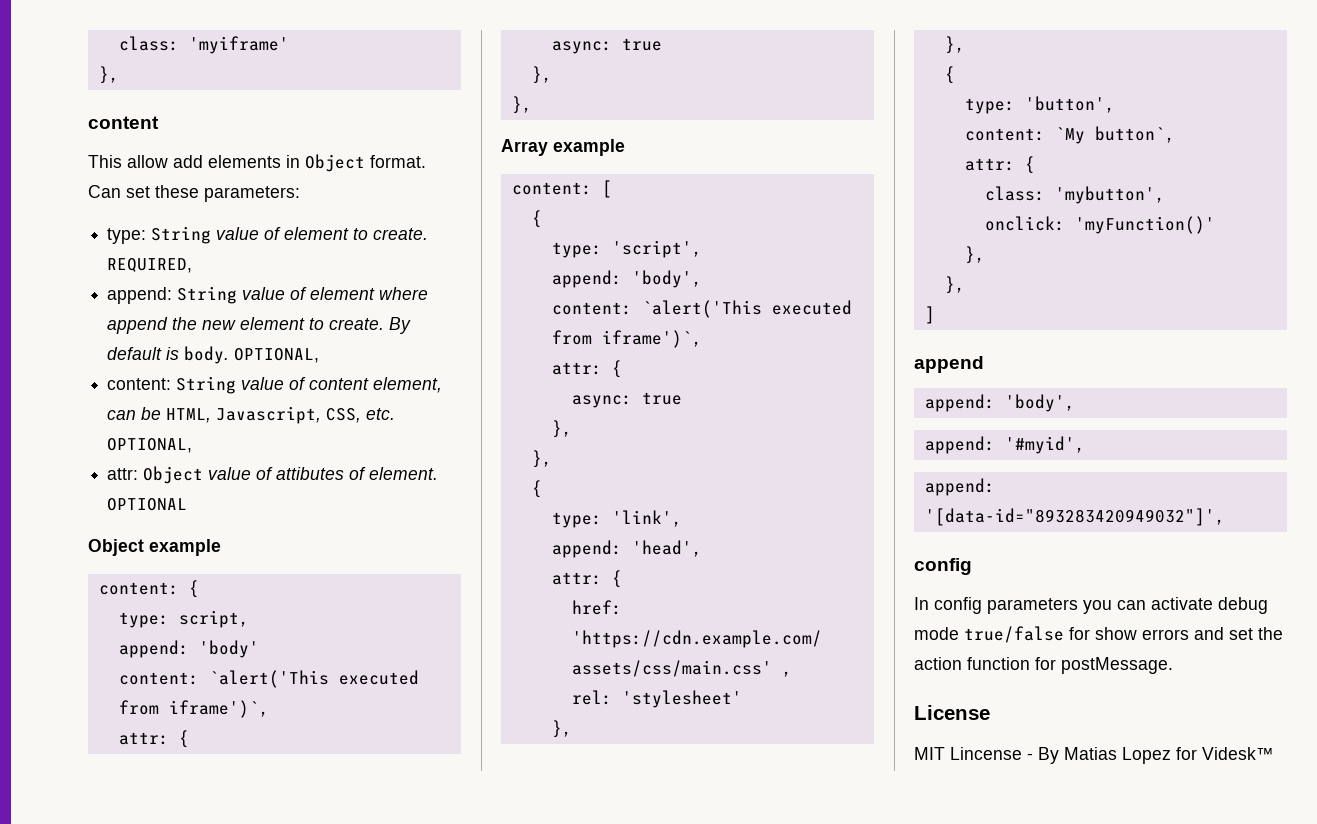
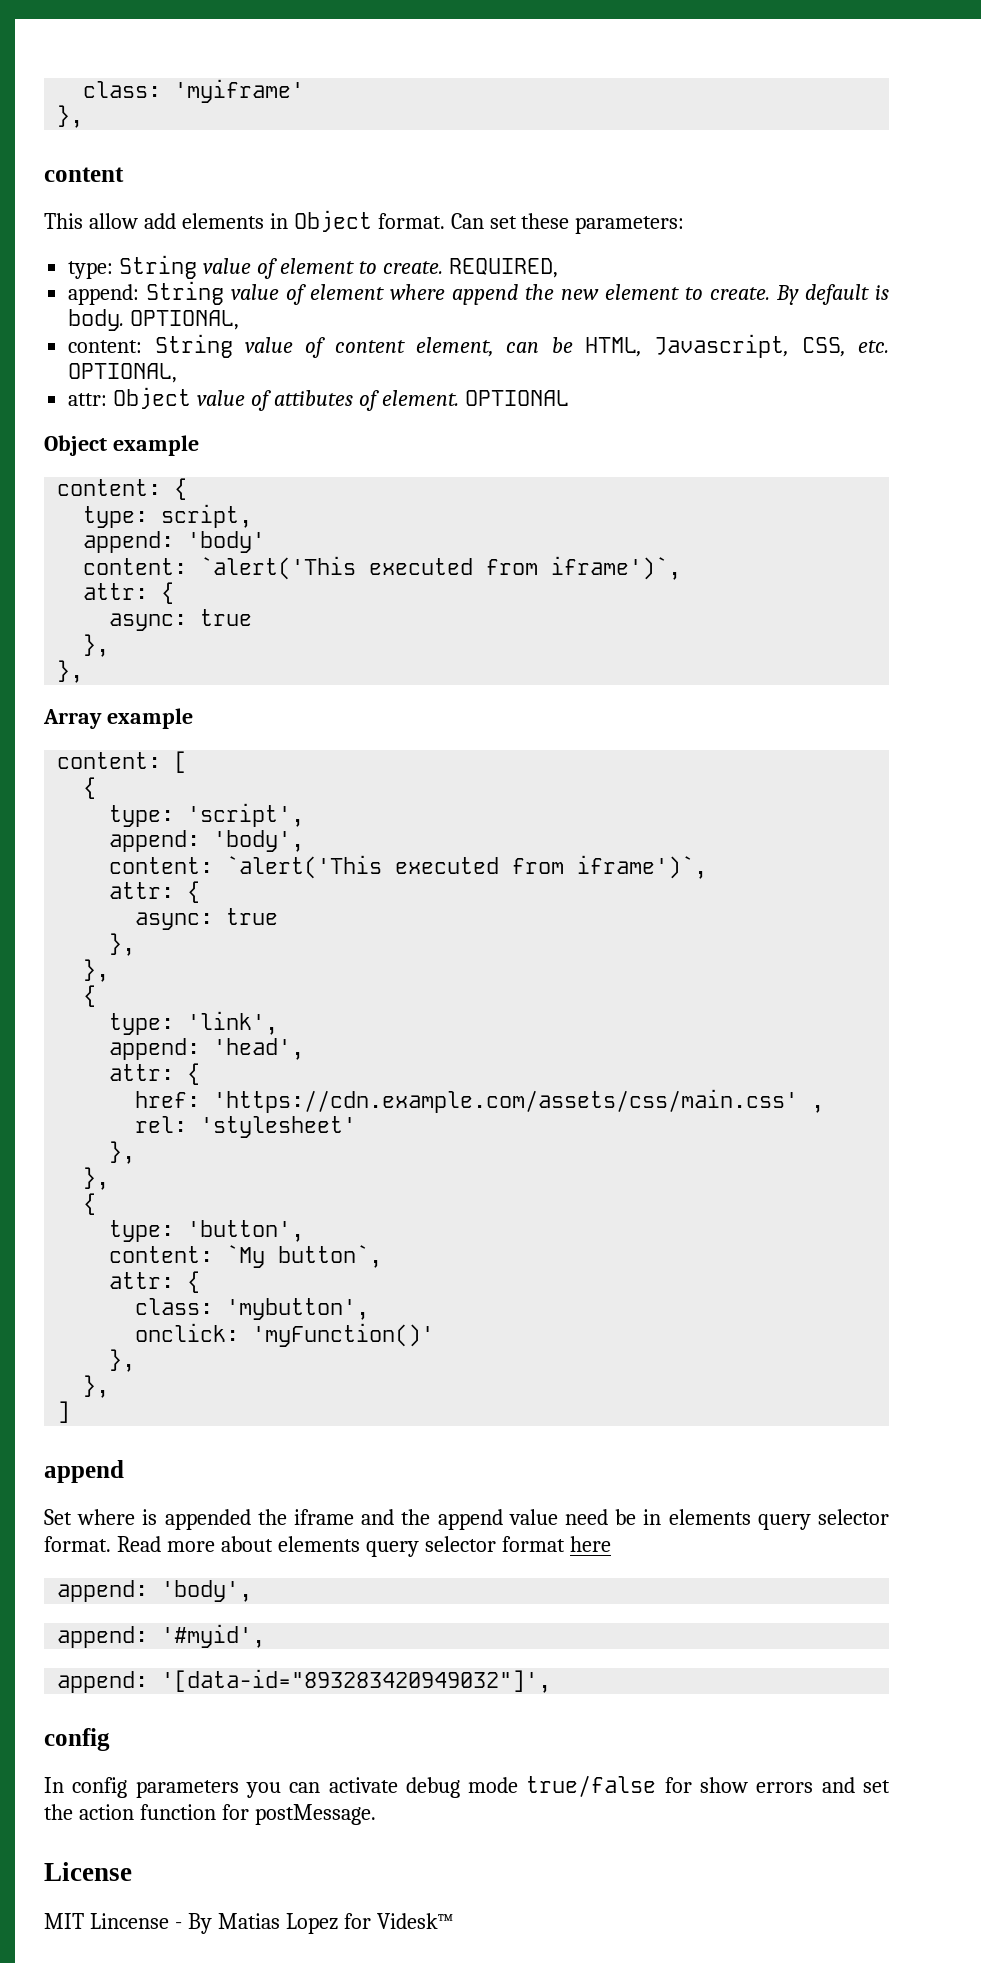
(984, 364) none -> [44,1509,890,1530] [44,1536,611,1557] // Set where is appended the iframe and the append value need be in elements query selector format. Read more about elements query selector format here

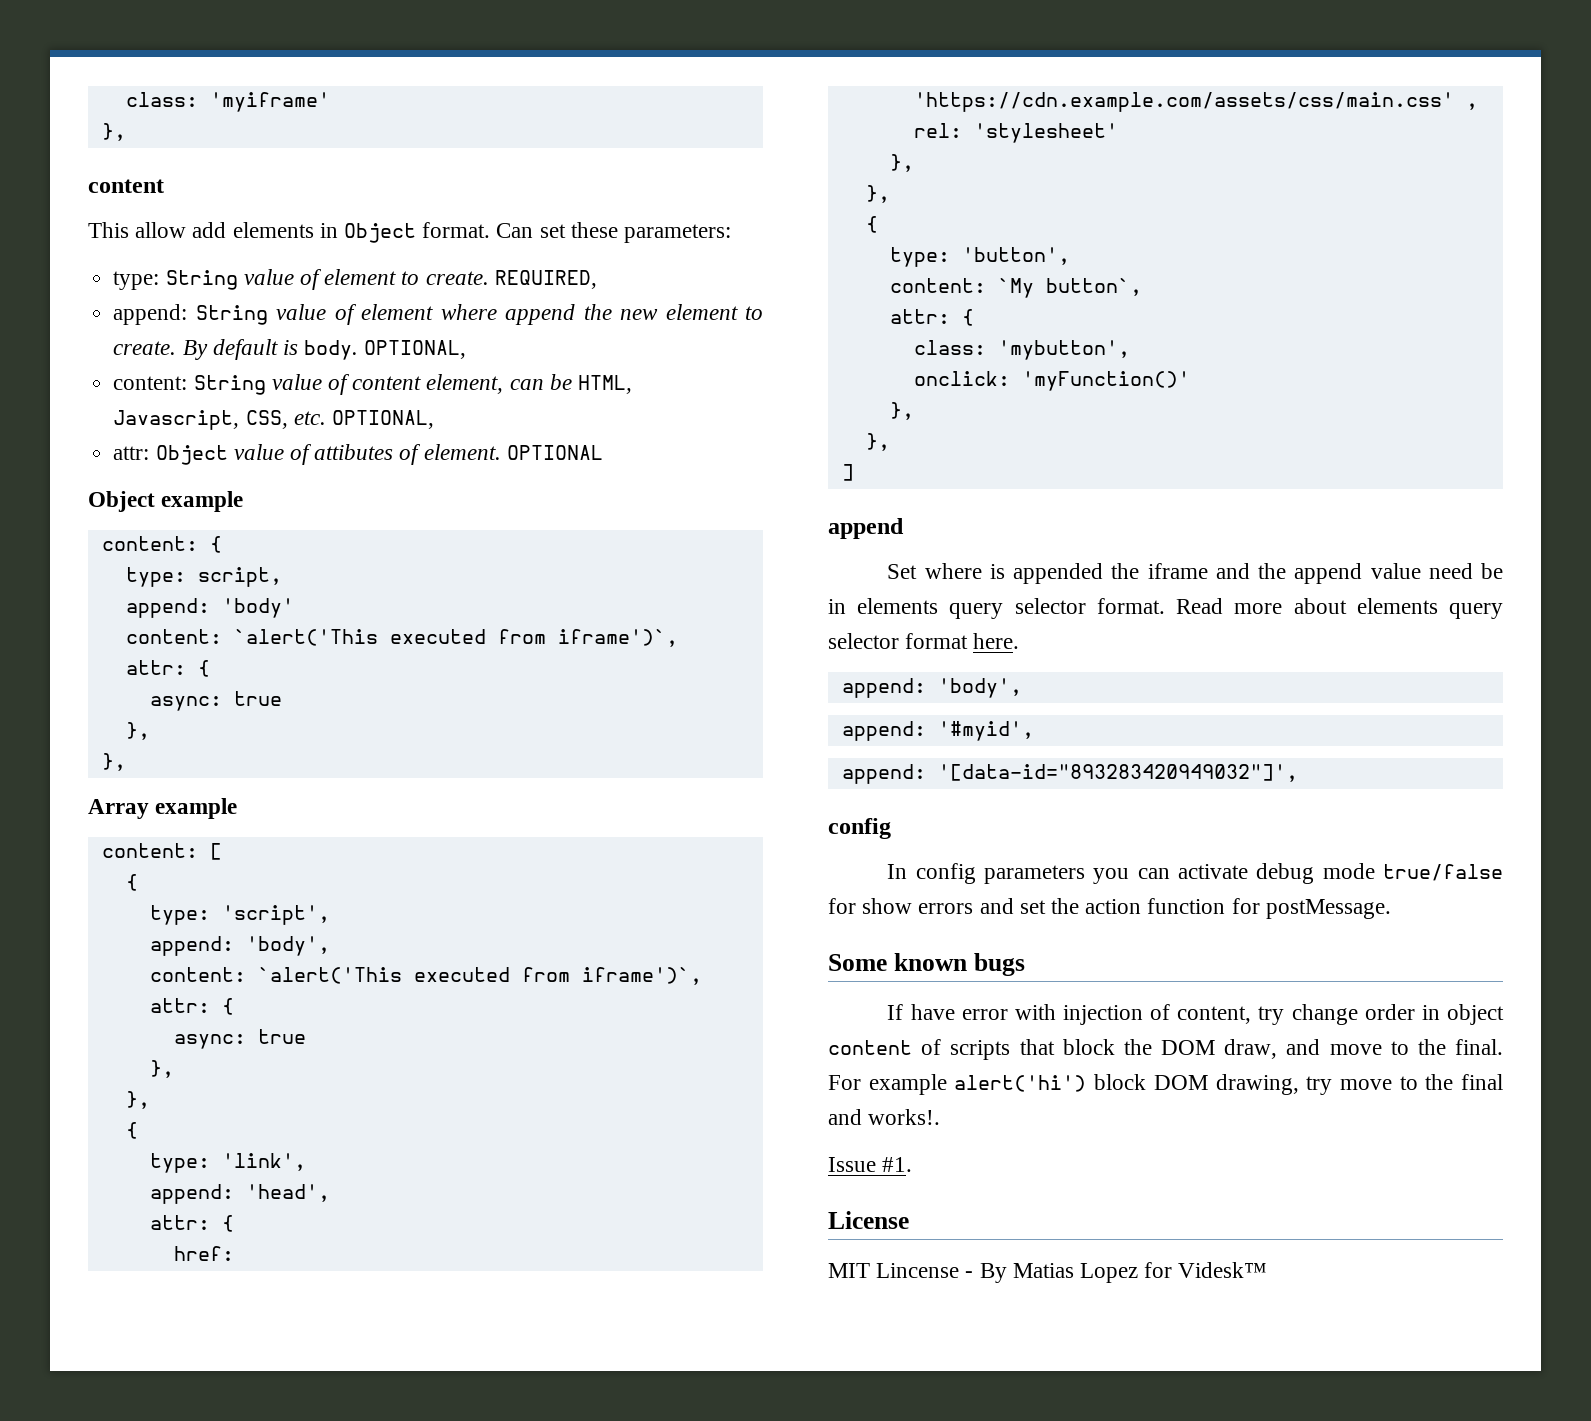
[569,1536,611,1552] here -> [973,633,1020,649] here.
(376, 1814) none -> [828,953,1025,976] [887,1004,1504,1025] [828,1039,1503,1060] [828,1074,1503,1095] [828,1109,941,1125] [828,1157,913,1172] // Some known bugs // If have error with injection of content, try change order in object content of scripts that block the DOM draw, and move to the final. For example alert('hi') block DOM drawing, try move to the final and works!. // Issue #1.

